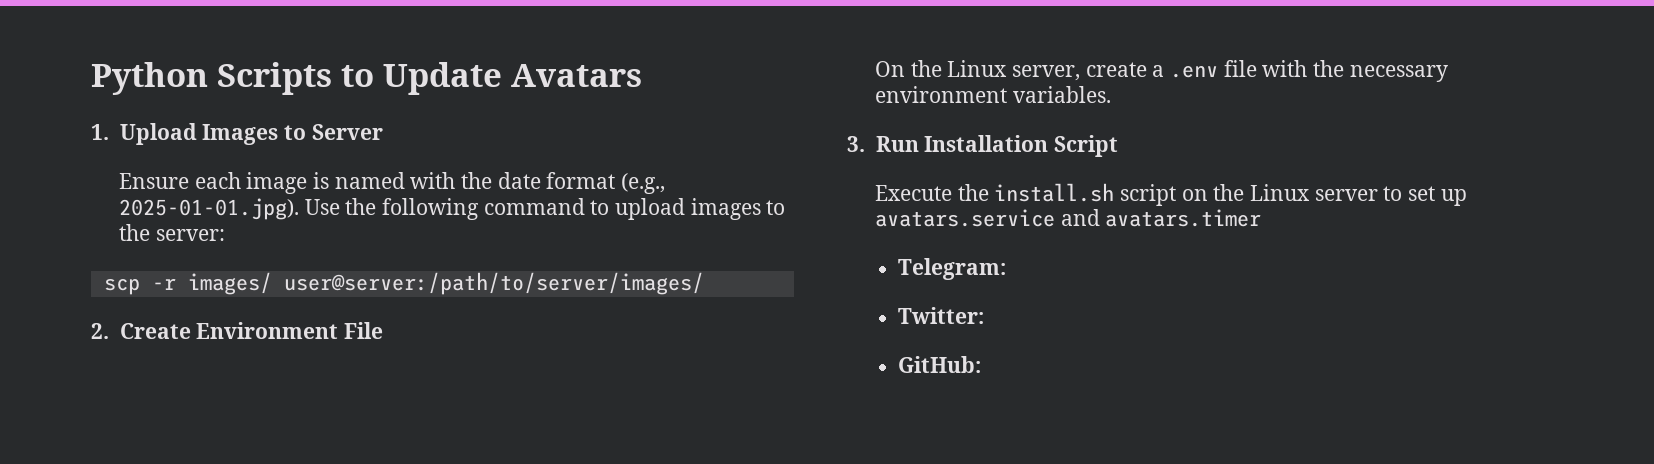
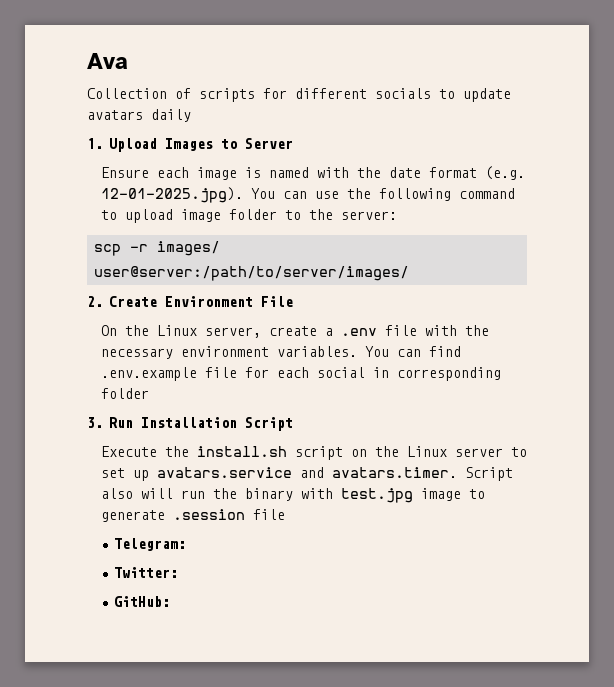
[91,62,642,95] Python Scripts to Update Avatars -> [87,53,128,69] [87,88,511,102] [87,109,191,122] Ava // Collection of scripts for different socials to update avatars daily
[620,173,665,194] [118,198,340,220] (e.g., 2025-01-01.jpg). Use -> [484,166,525,180] [100,187,339,203] (e.g. 12-01-2025.jpg). You can use
[690,198,761,220] images -> [180,209,277,222] image folder
(1111, 94) none -> [364,346,461,357] [100,367,501,381] [100,388,149,399] You can find .env.example file for each social in corresponding folder
[1105,209,1262,227] avatars.timer -> [331,467,513,481] [100,488,485,503] [100,509,285,522] avatars.timer. Script also will run the binary with test.jpg image to generate .session file

